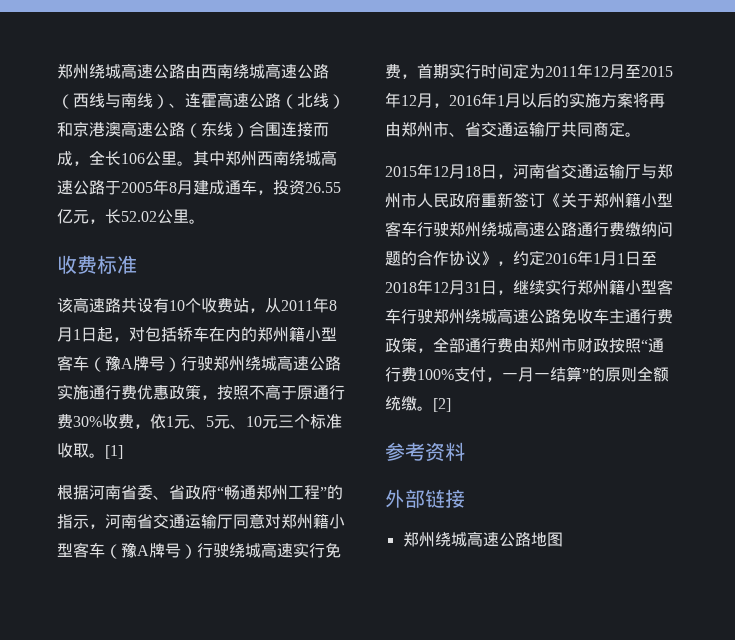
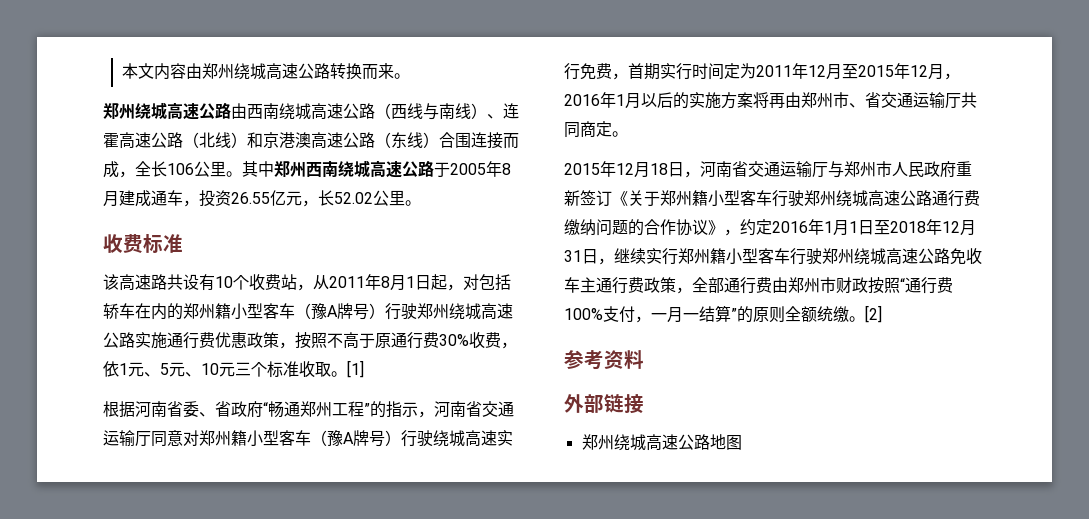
(57, 71) none -> [122,63,411,80] 本文内容由郑州绕城高速公路转换而来。 //

